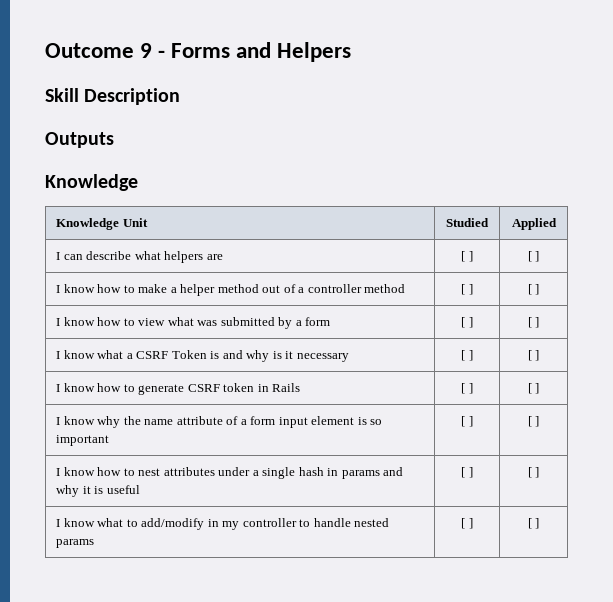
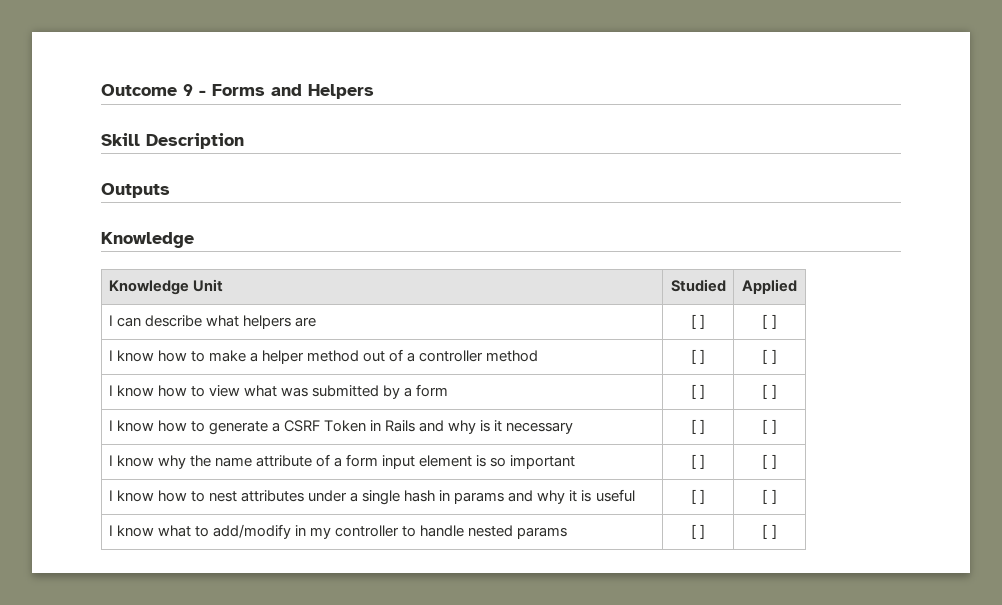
[97,350,124,359] what -> [157,420,268,435] how to generate
[210,351,220,359] is -> [370,420,416,432] in Rails
[56,383,301,395] [461,383,473,394] [527,383,540,394] // I know how to generate CSRF token in Rails | [ ] | [ ] -> (777, 426) none

